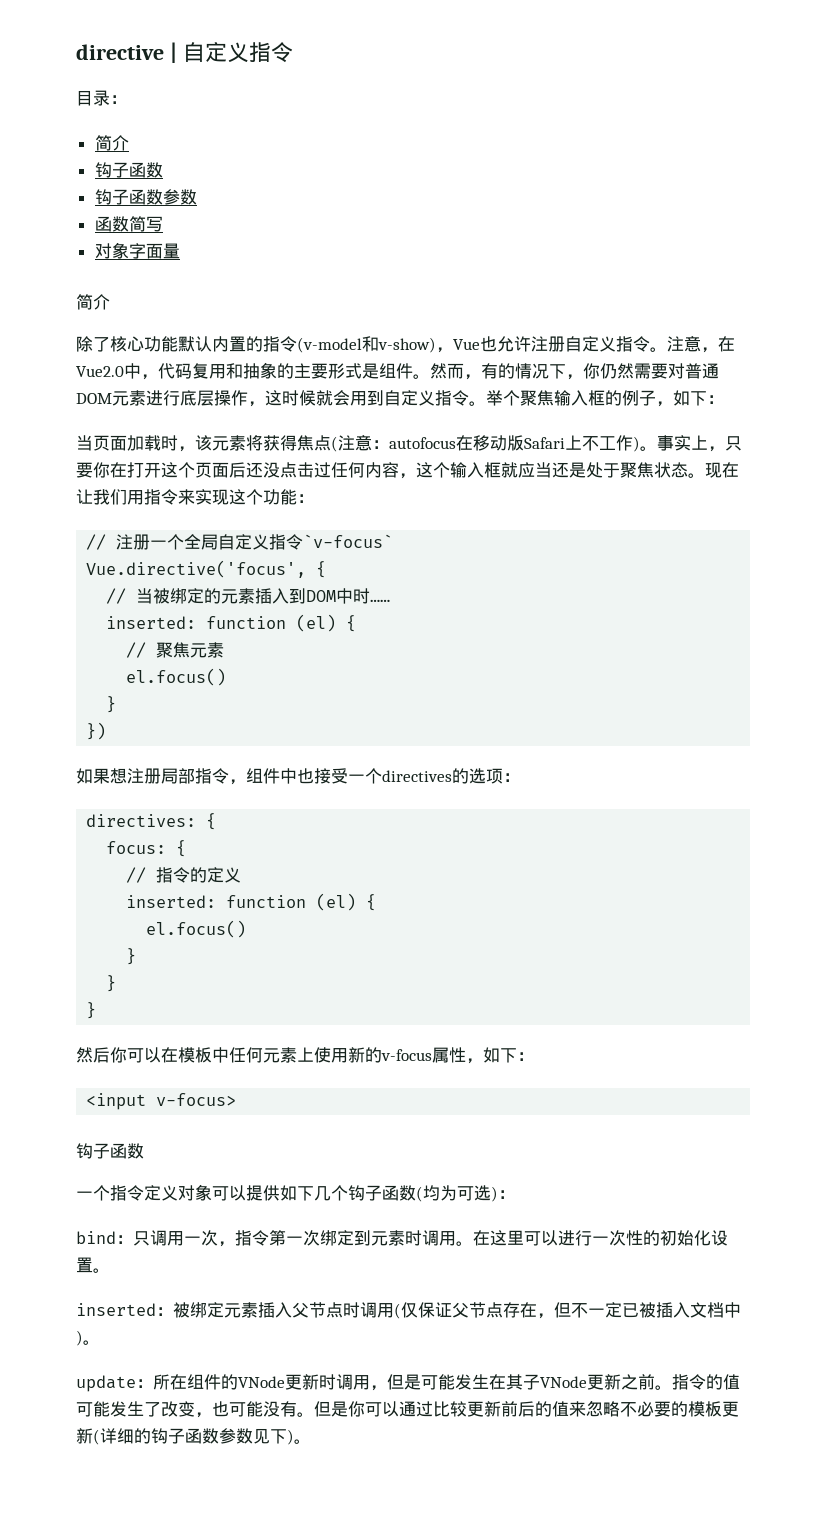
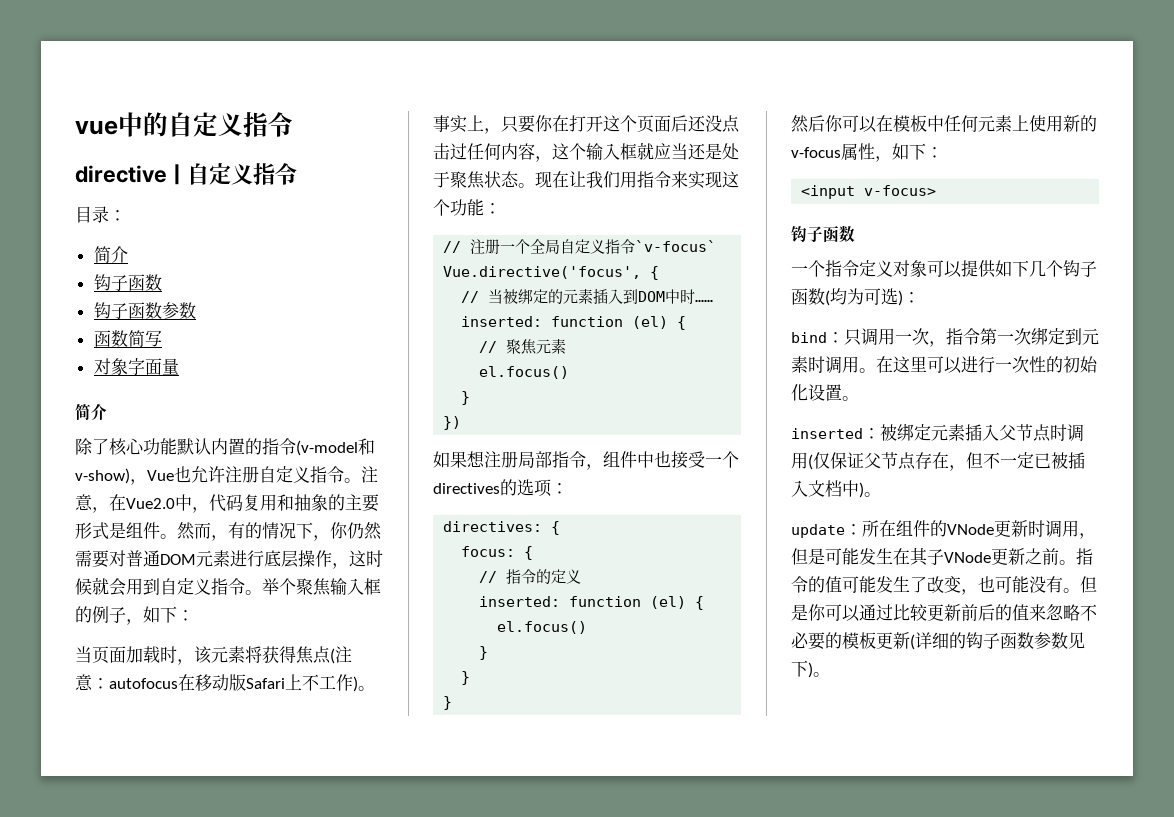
(76, 52) none -> [75,112,293,137] vue中的自定义指令 //

